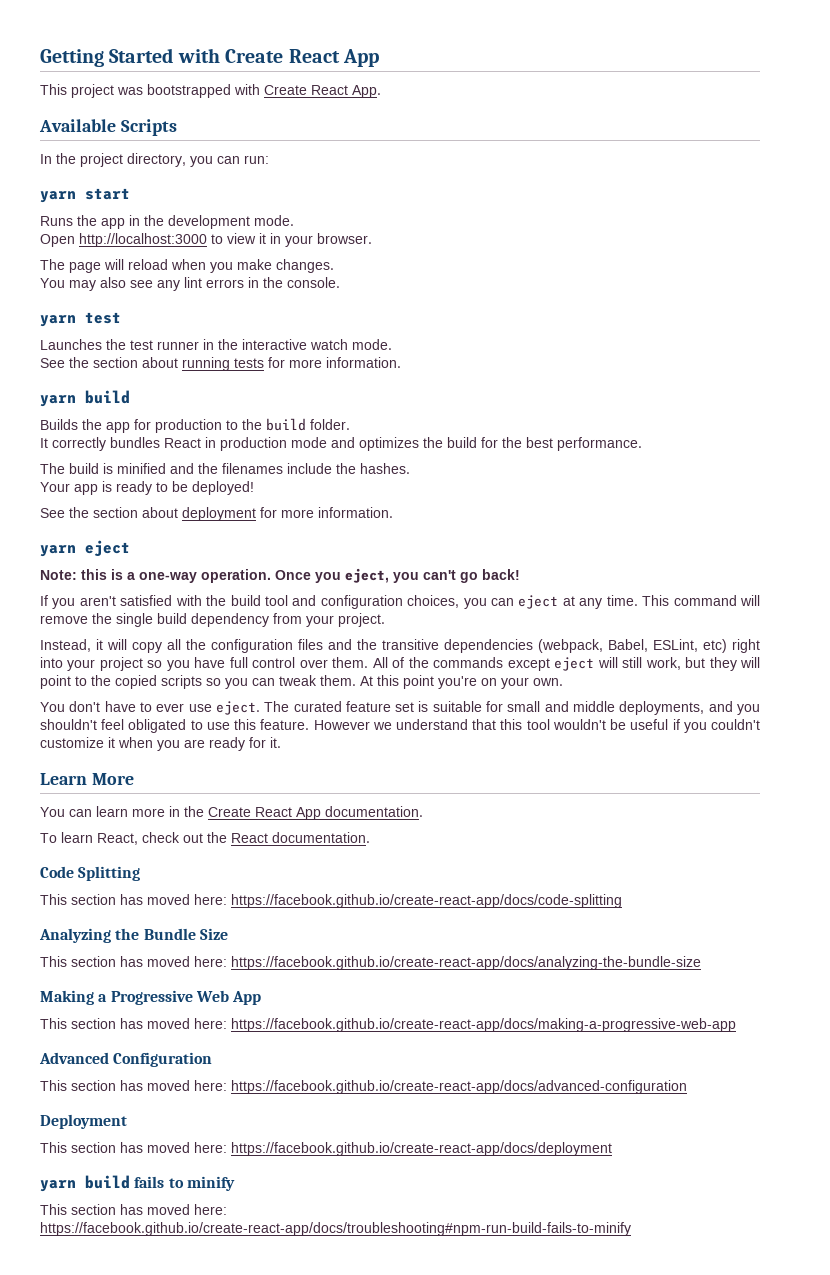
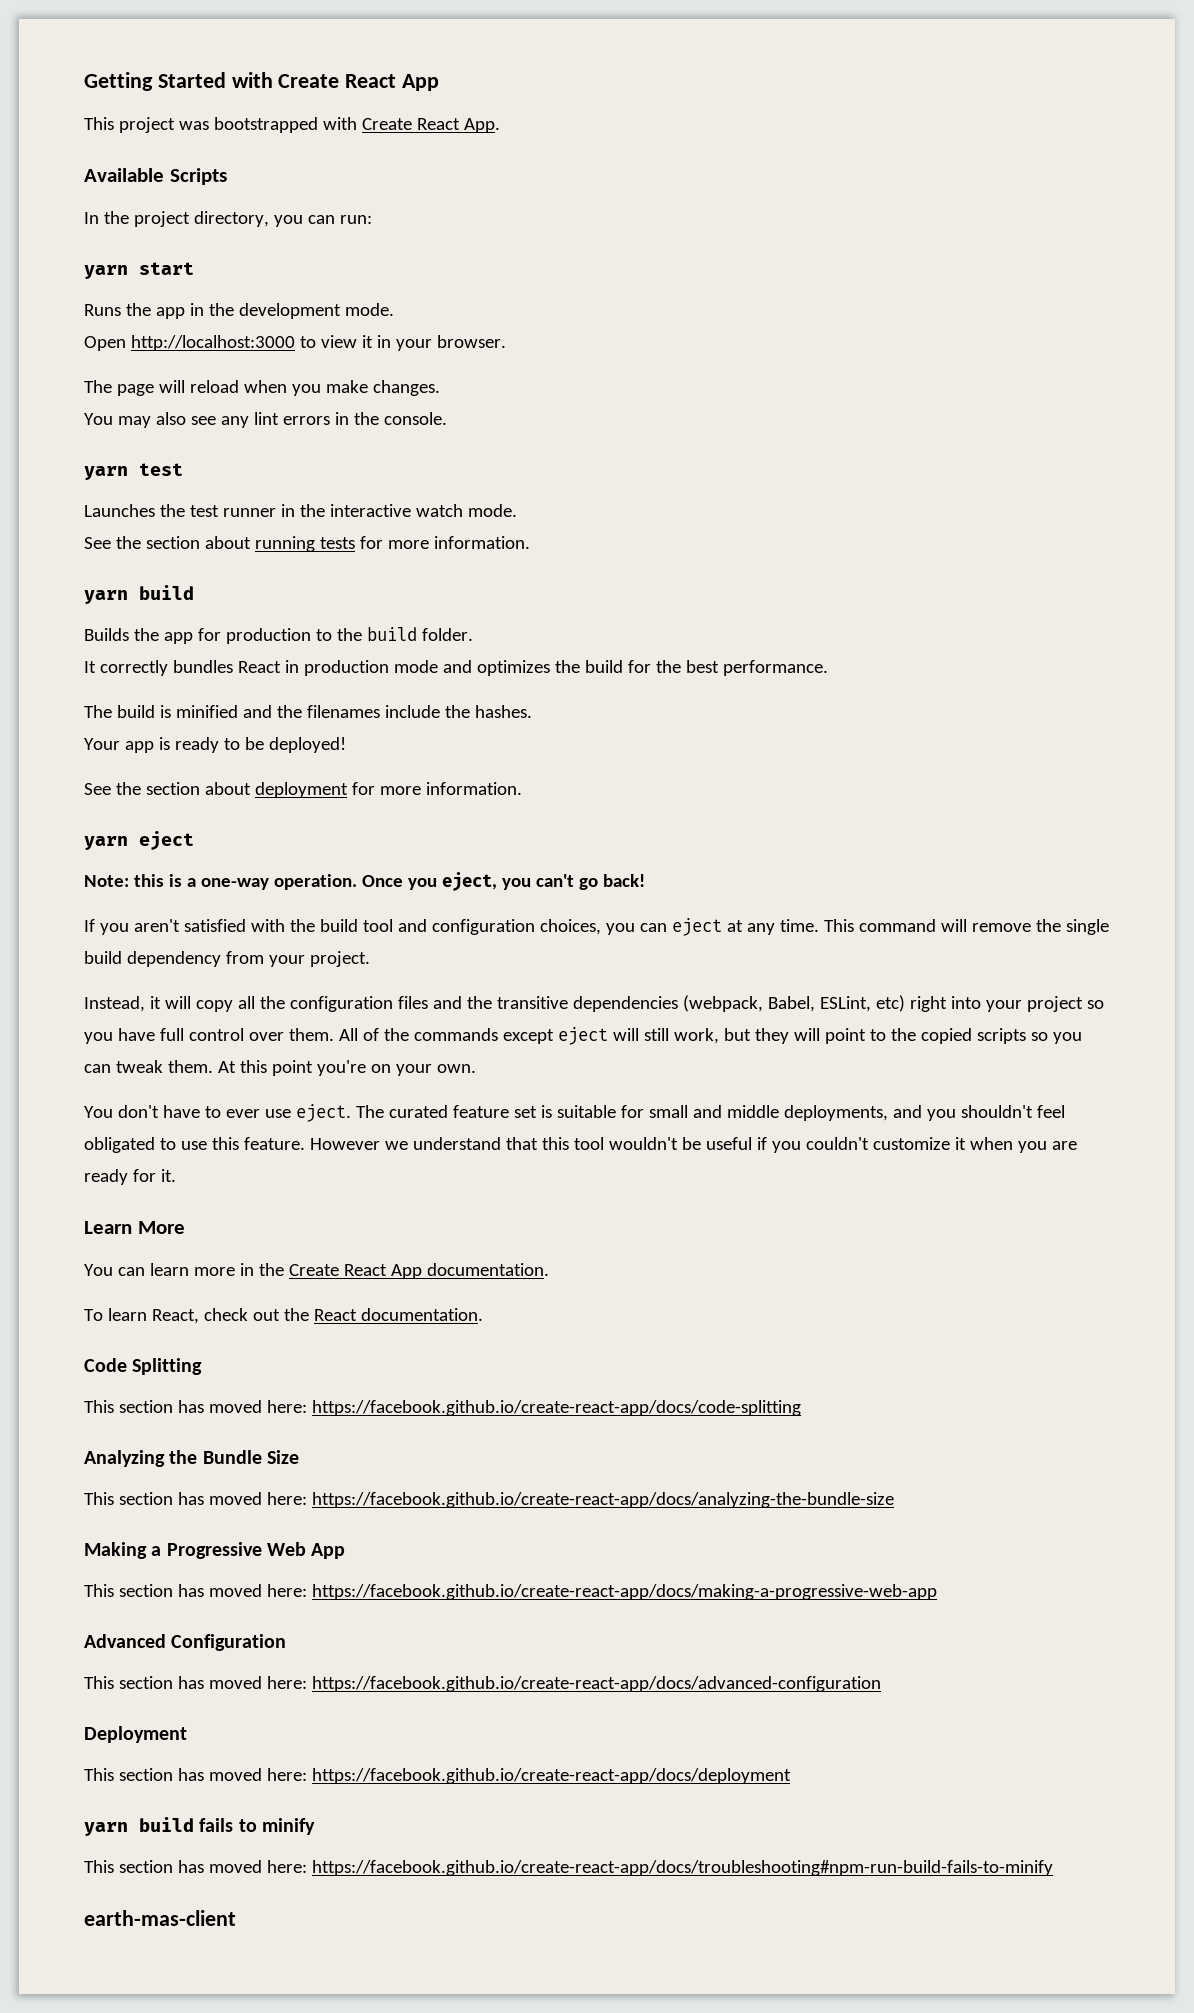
(631, 1229) none -> [84,1910,236,1926] // earth-mas-client

